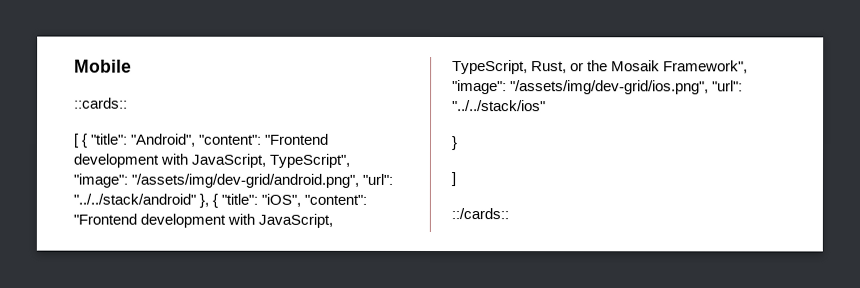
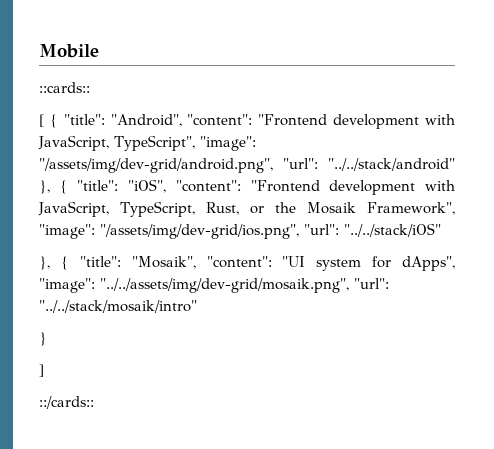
[452,100,546,112] "../../stack/ios" -> [344,223,441,237] [39,256,455,271] [39,278,389,293] [39,300,197,313] "../../stack/iOS" // }, { "title": "Mosaik", "content": "UI system for dApps", "image": "../../assets/img/dev-grid/mosaik.png", "url": "../../stack/mosaik/intro"

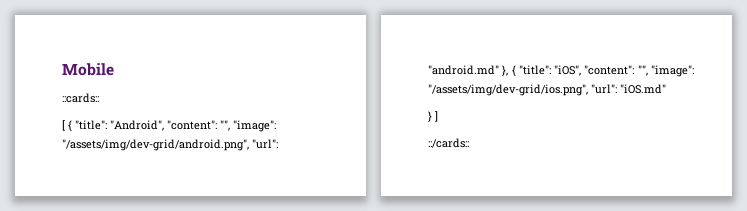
[258,114,455,129] [38,135,195,151] "Frontend development with JavaScript, TypeScript", -> [220,120,230,131] "",
[328,158,455,171] "../../stack/android" -> [428,65,499,75] "android.md"
[250,180,455,195] [38,201,455,217] [39,223,441,239] [39,256,455,271] [39,278,389,293] [39,300,197,313] "Frontend development with JavaScript, TypeScript, Rust, or the Mosaik Framework", "image": "/assets/img/dev-grid/ios.png", "url": "../../stack/iOS" // }, { "title": "Mosaik", "content": "UI system for dApps", "image": "../../assets/img/dev-grid/mosaik.png", "url": "../../stack/mosaik/intro" -> [637,65,694,77] [428,84,666,96] "", "image": "/assets/img/dev-grid/ios.png", "url": "iOS.md"
(47, 339) // -> (432, 116) none

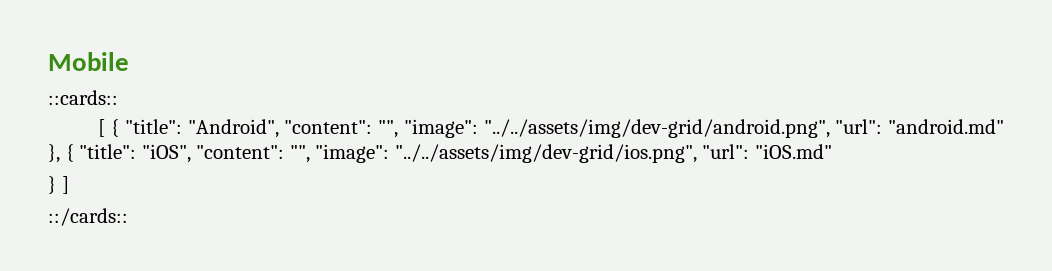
[62,139,249,151] "/assets/img/dev-grid/android.png", -> [483,119,830,138] "../../assets/img/dev-grid/android.png",
[428,84,588,96] "/assets/img/dev-grid/ios.png", -> [394,144,697,163] "../../assets/img/dev-grid/ios.png",

